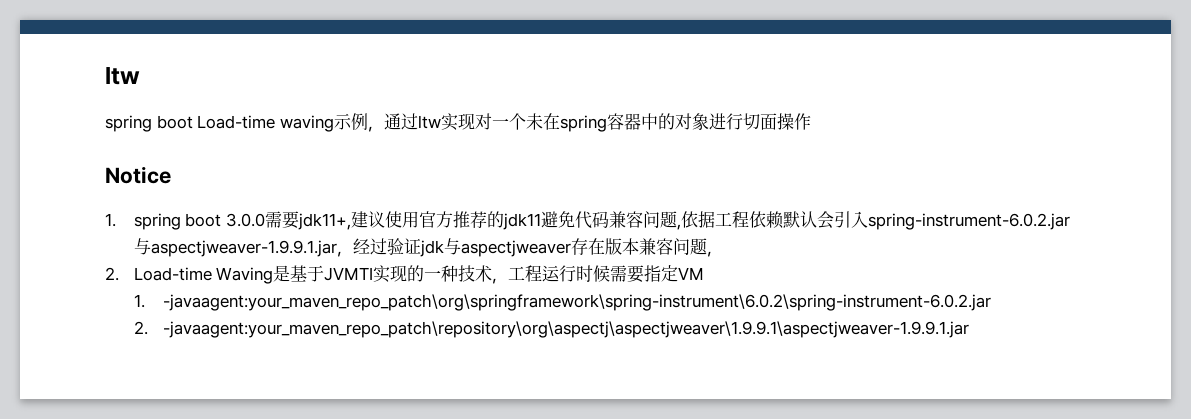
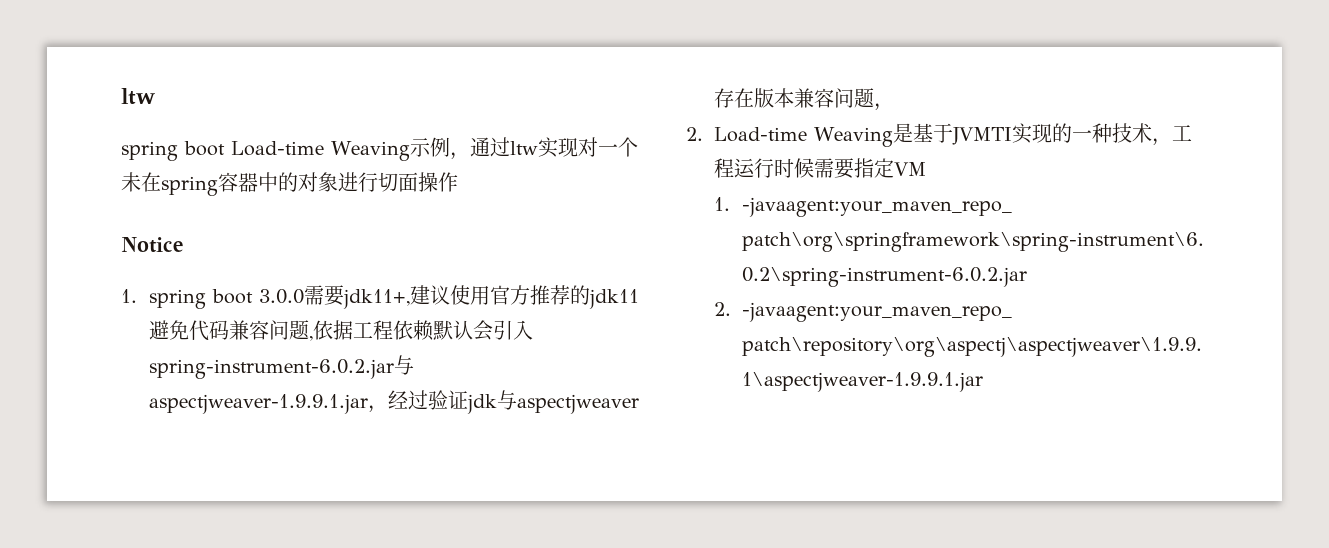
[279,115,334,132] waving -> [331,141,410,161] Weaving
[216,267,274,284] Waving -> [814,127,894,147] Weaving

